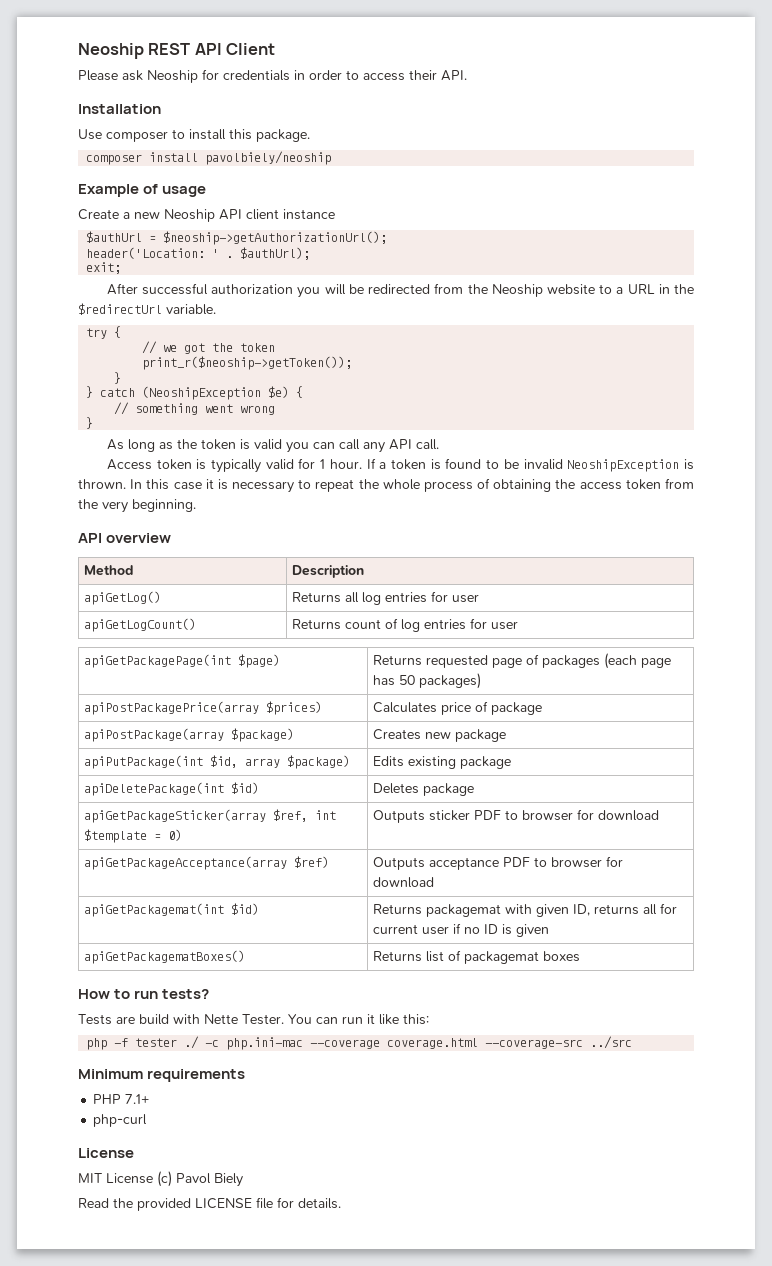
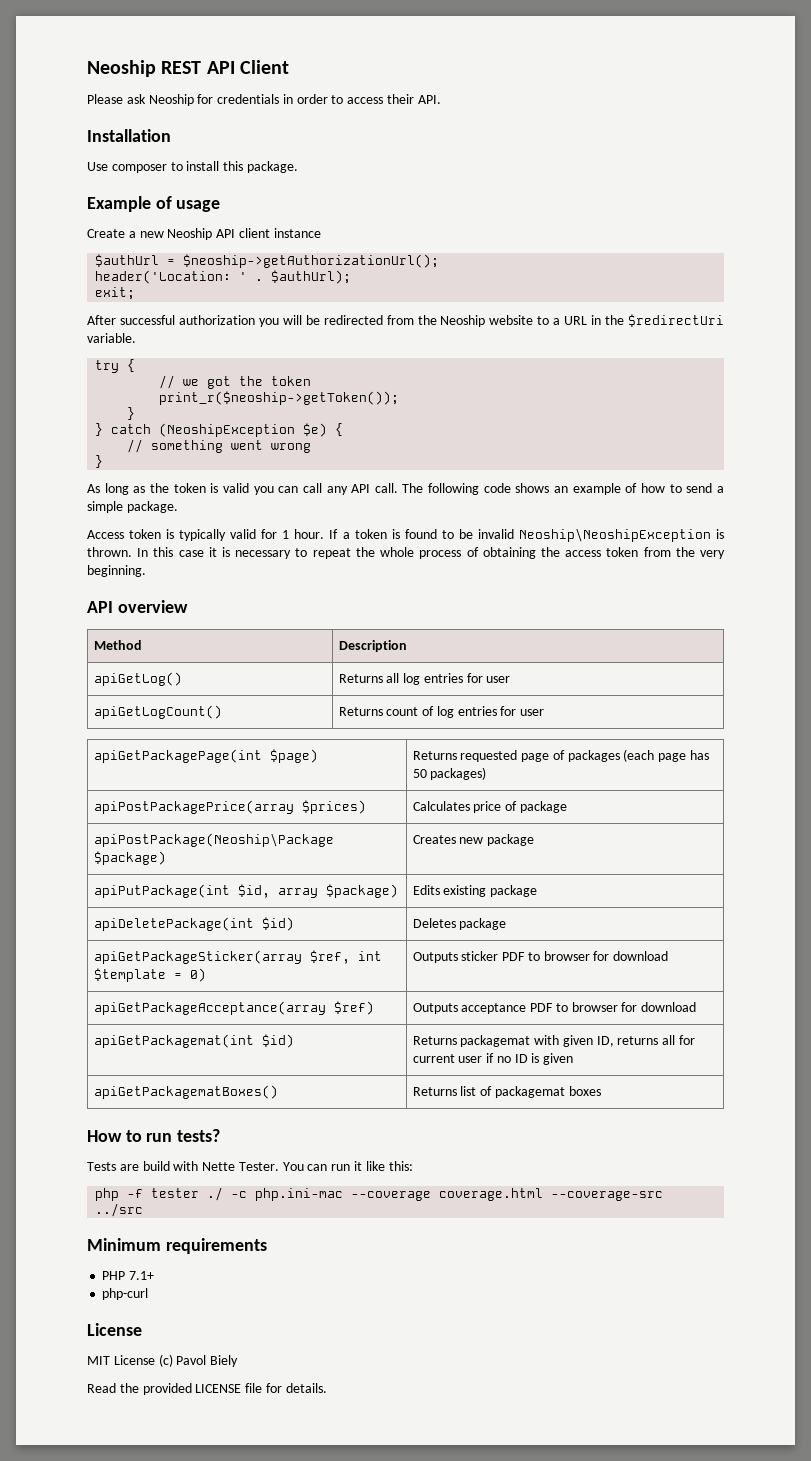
[86,151,332,165] // composer install pavolbiely/neoship -> (298, 167) none
[78,303,162,315] $redirectUrl -> [628,314,724,327] $redirectUri
(439, 444) none -> [402,483,725,495] [87,501,178,513] The following code shows an example of how to send a simple package.
[567,459,680,472] NeoshipException -> [518,528,711,542] Neoship\NeoshipException
[84,728,225,742] apiPostPackage(array -> [93,833,334,847] apiPostPackage(Neoship\Package

